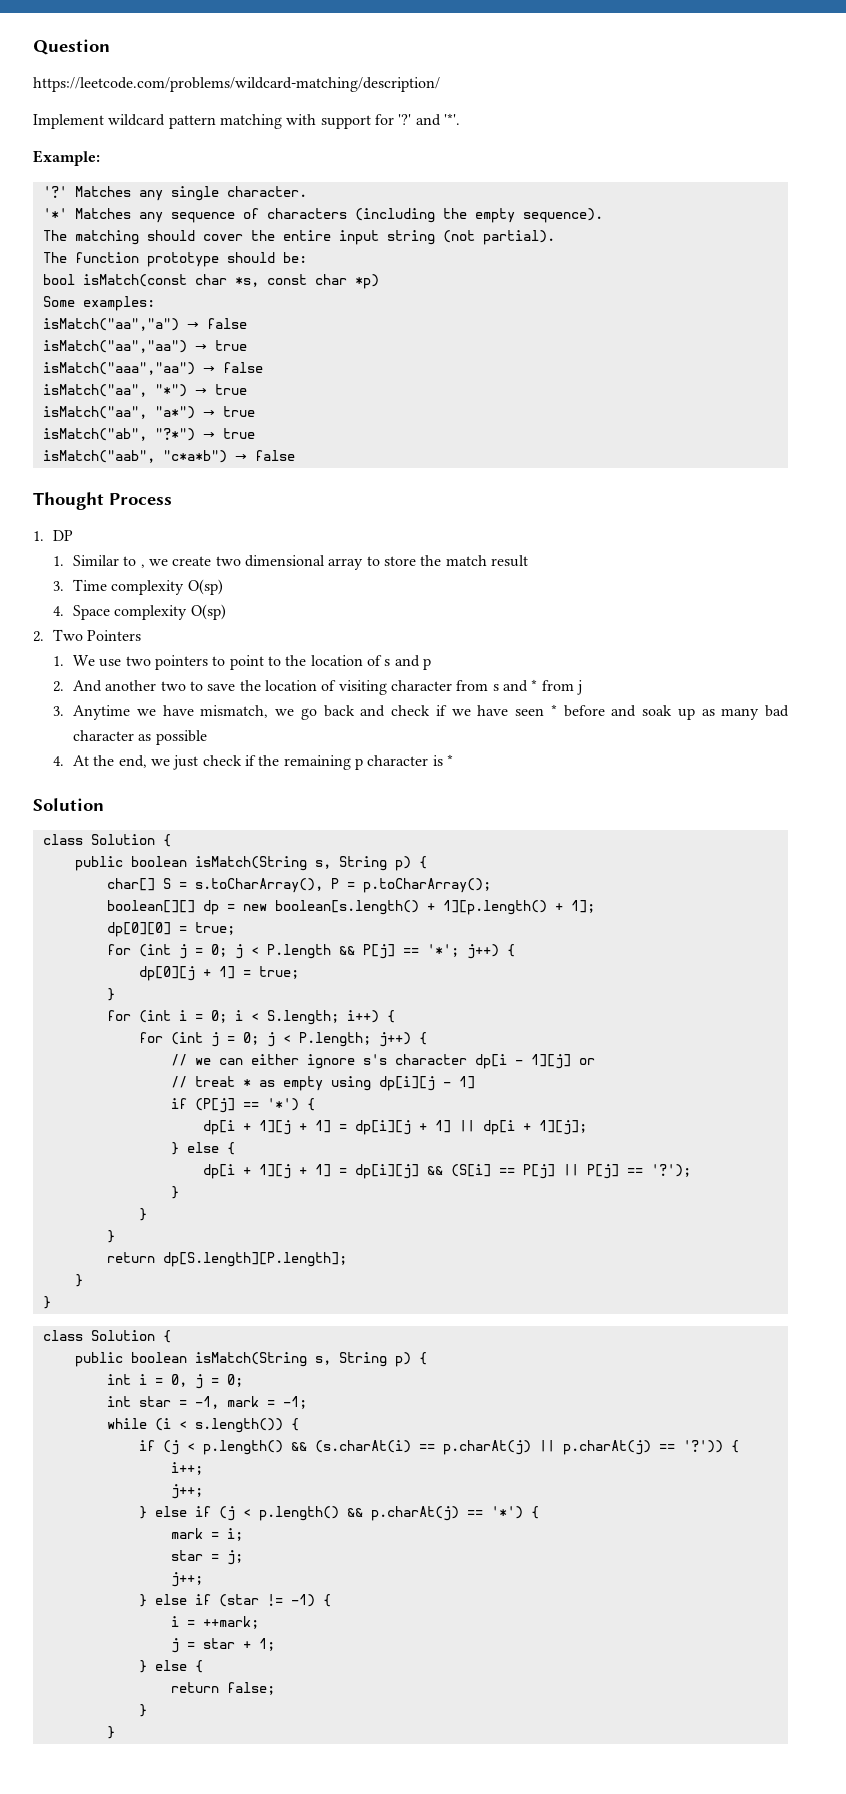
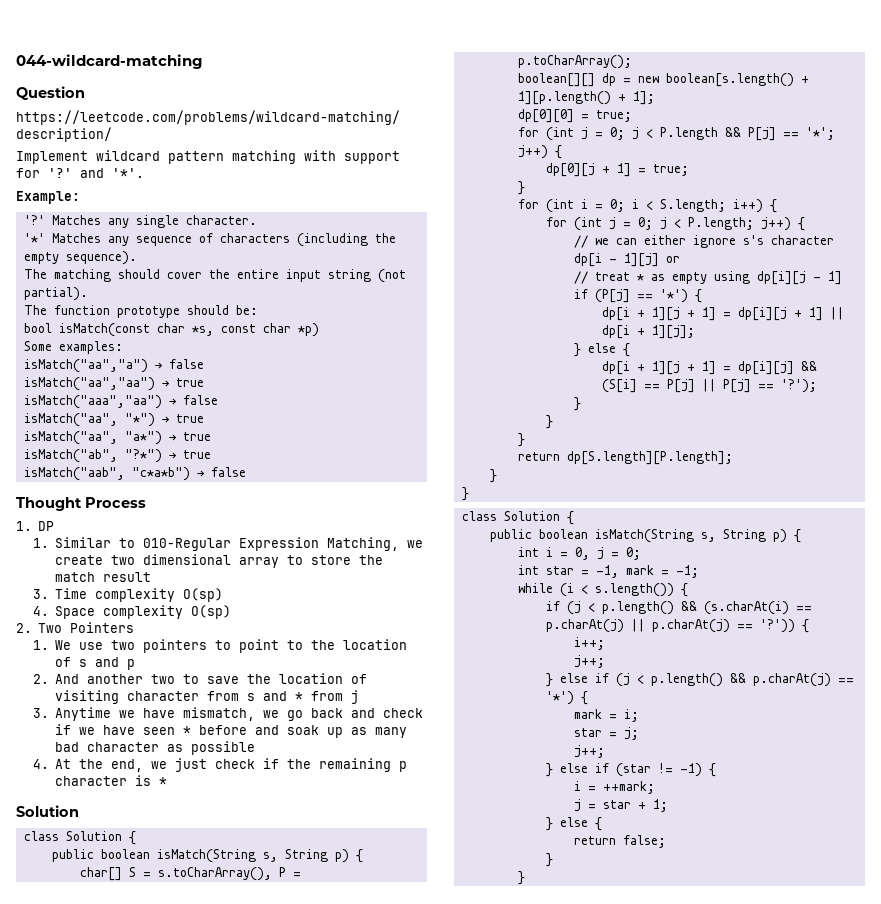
(33, 47) none -> [16,54,203,69] 044-wildcard-matching //
[140,564,145,568] , -> [142,537,399,551] 010-Regular Expression Matching,

